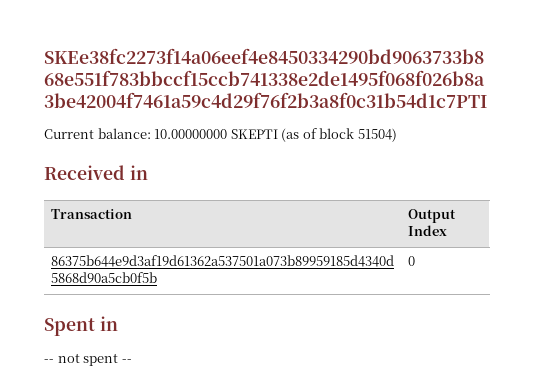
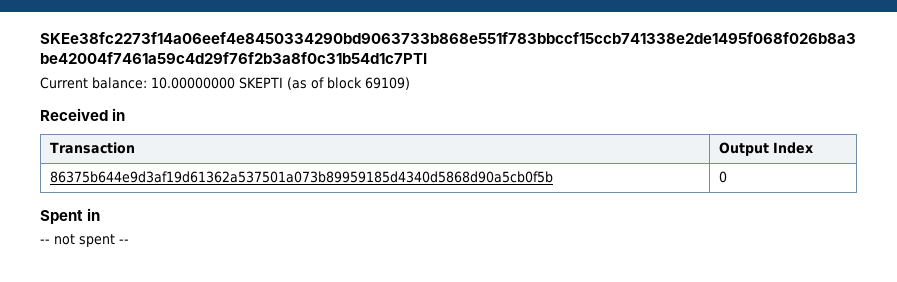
[357,128,397,142] 51504) -> [365,77,410,90] 69109)

